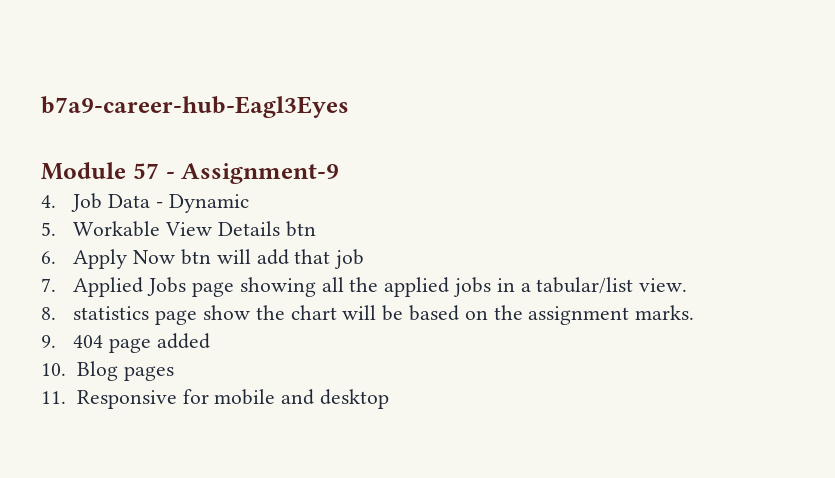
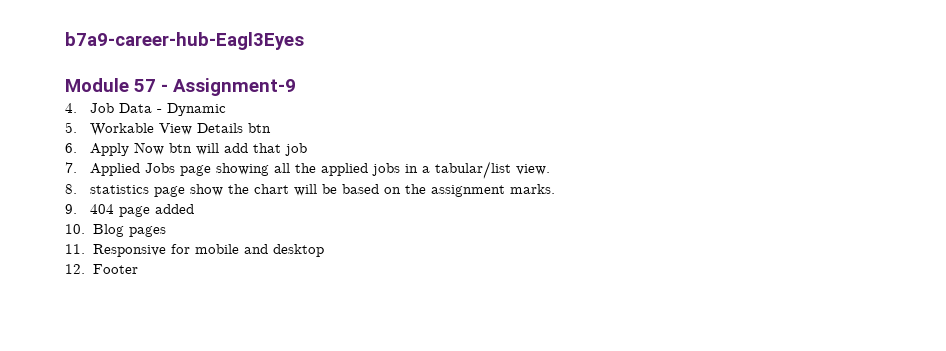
(389, 399) none -> [65,264,138,274] // 12. Footer

